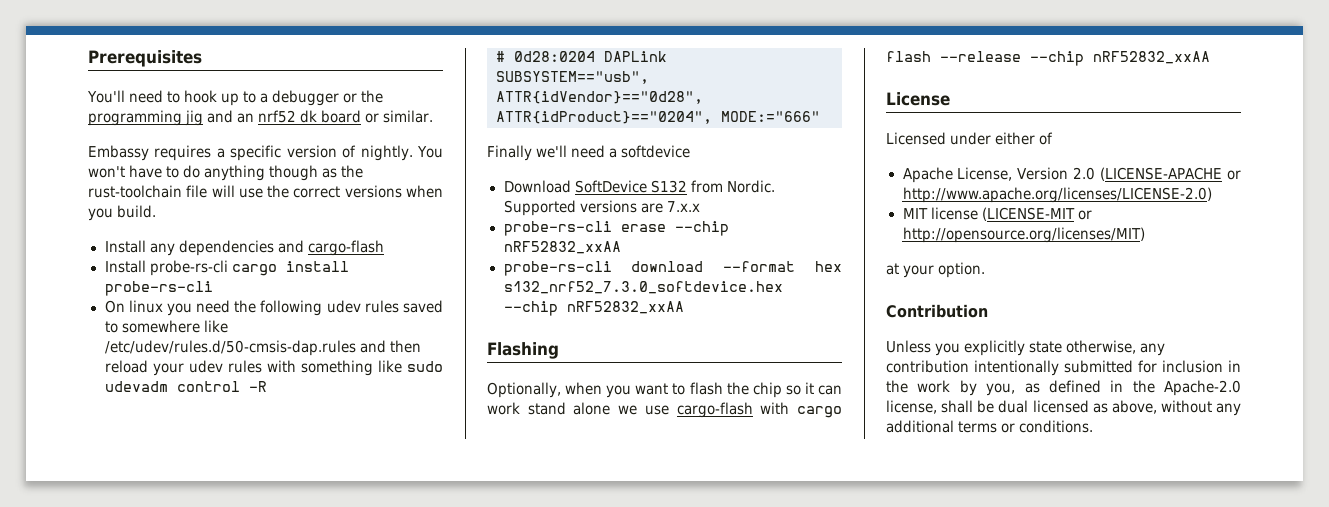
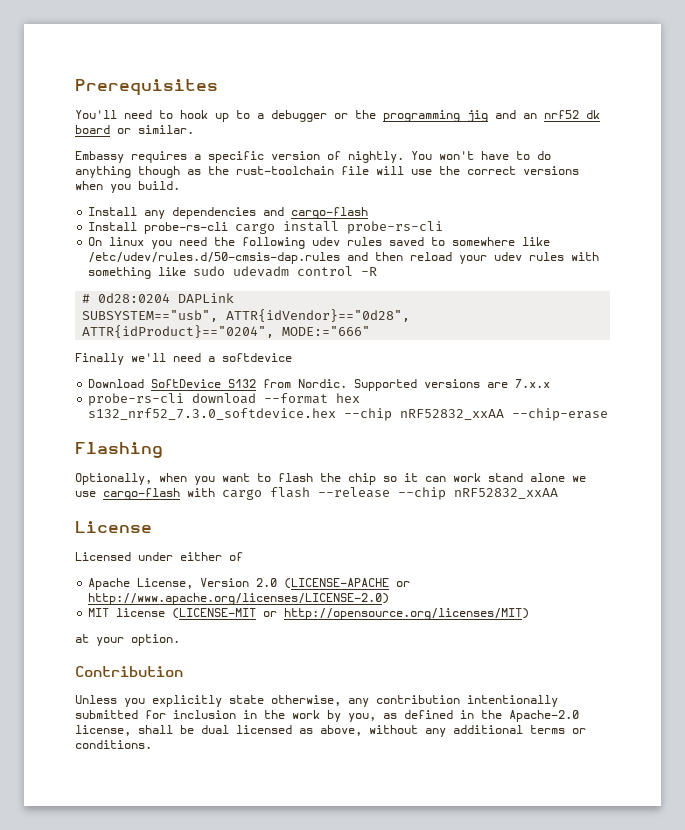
[503,221,729,236] [503,241,621,254] // probe-rs-cli erase --chip nRF52832_xxAA -> (551, 383) none
(684, 307) none -> [512,408,609,421] --chip-erase

